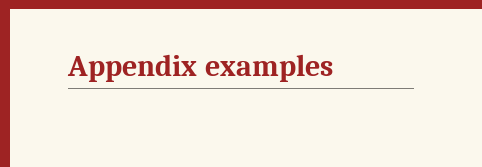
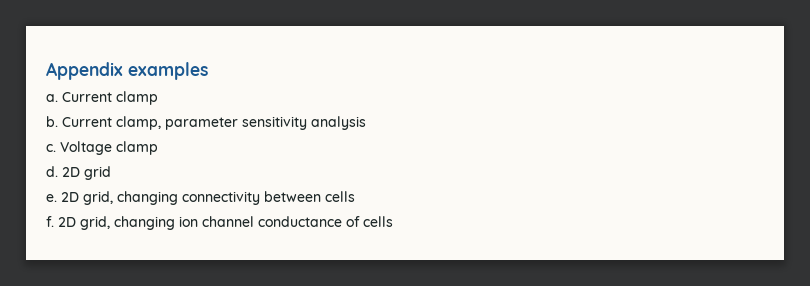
(333, 68) none -> [46,91,158,105] [46,116,366,130] [46,141,158,155] [46,166,111,180] [46,191,355,205] [46,216,393,230] // a. Current clamp // b. Current clamp, parameter sensitivity analysis // c. Voltage clamp // d. 2D grid // e. 2D grid, changing connectivity between cells // f. 2D grid, changing ion channel conductance of cells

